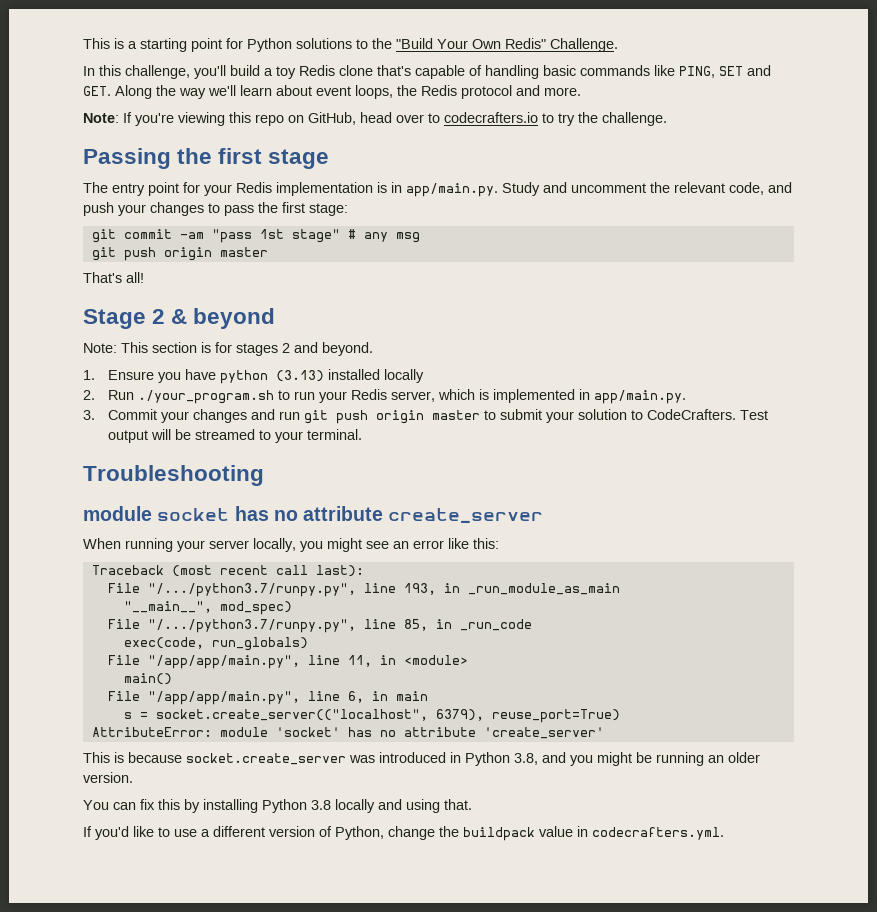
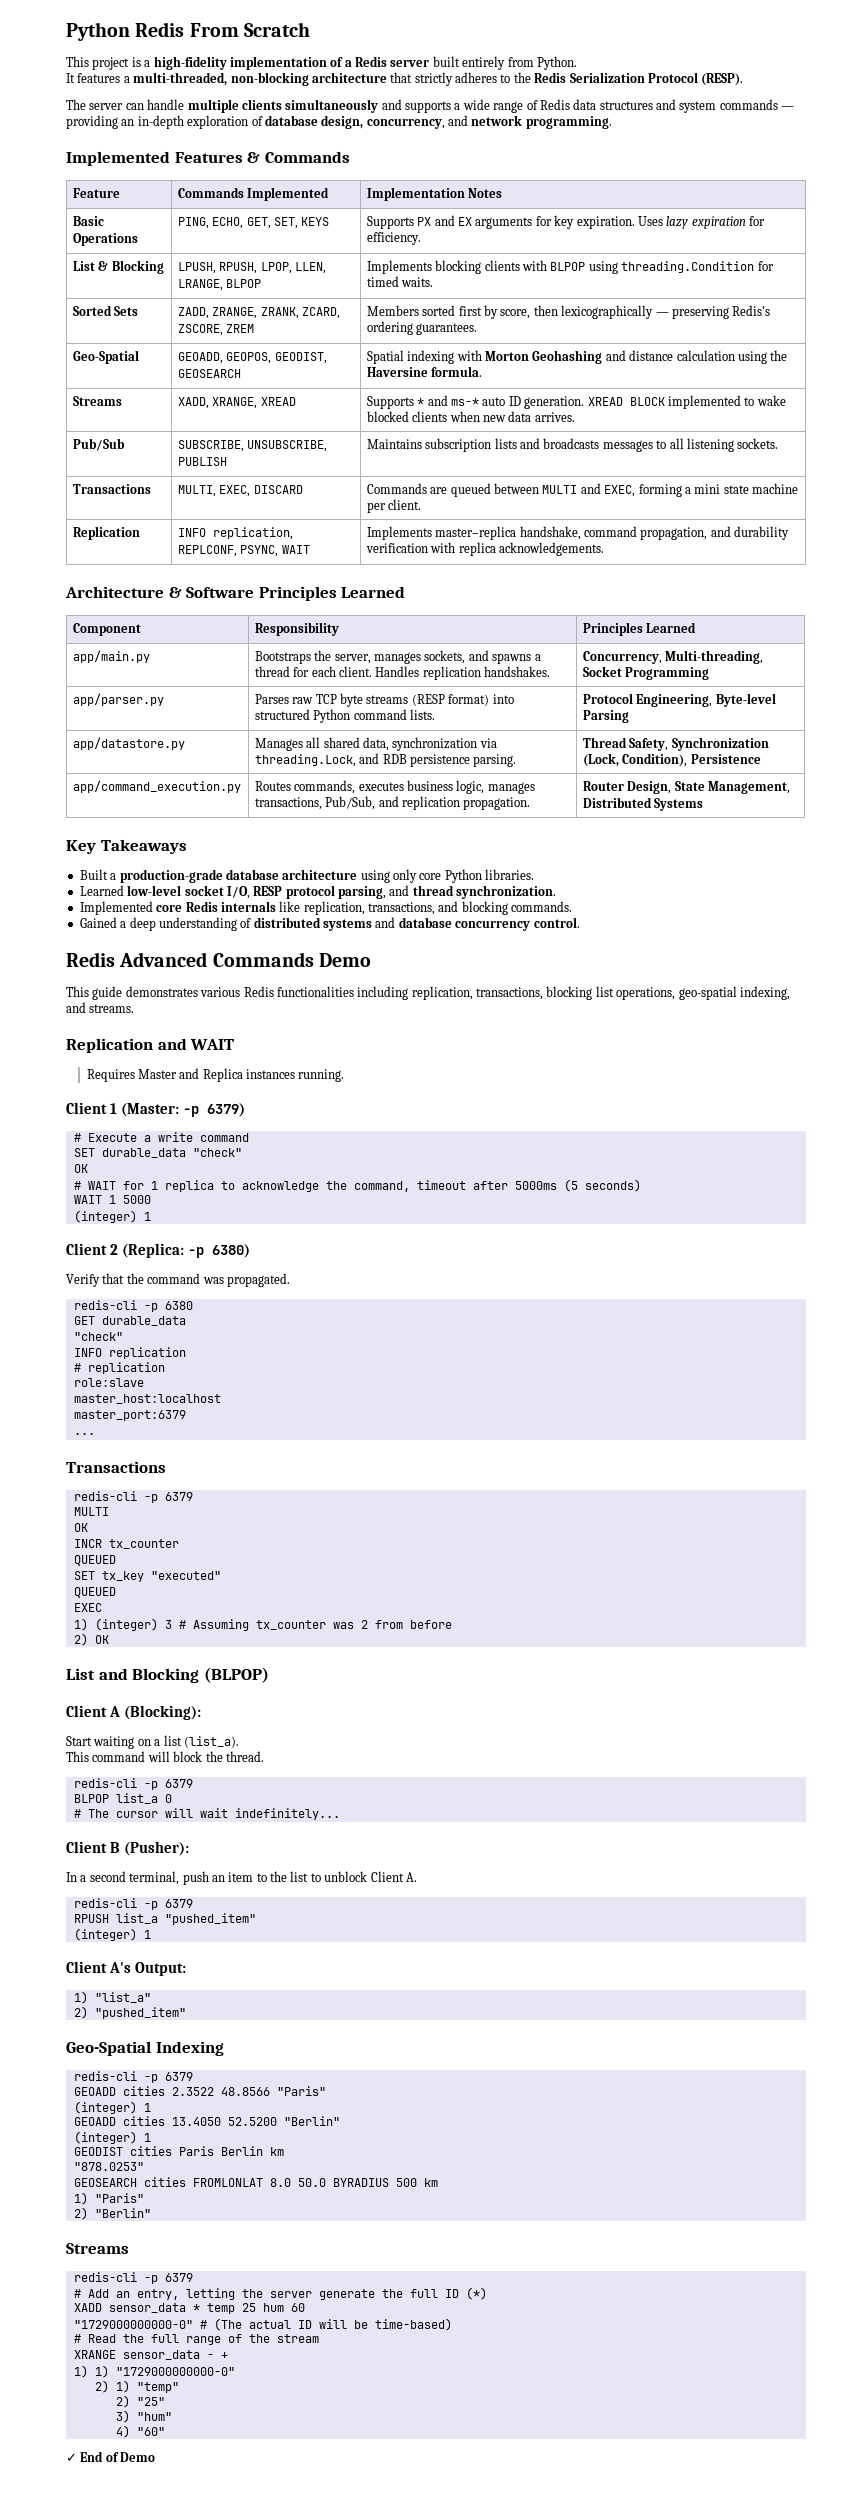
[83,38,618,52] [83,65,771,79] [83,85,581,99] [83,112,667,126] [83,148,330,169] [83,182,792,197] [83,202,348,216] [91,229,420,243] [91,247,268,261] [83,272,144,283] [83,308,276,329] [83,342,373,356] [83,369,425,384] [83,389,687,404] [83,409,769,424] [108,429,363,443] [83,465,264,486] [83,506,544,523] [83,538,499,552] [91,565,364,577] [107,583,620,597] [123,601,292,615] [107,619,532,633] [123,637,308,651] [107,655,468,669] [123,673,172,685] [107,691,428,705] [123,709,620,723] [91,727,604,739] [83,752,760,766] [83,772,133,783] [83,799,472,813] [83,826,724,841] This is a starting point for Python solutions to the "Build Your Own Redis" Challenge. // In this challenge, you'll build a toy Redis clone that's capable of handling basic commands like PING, SET and GET. Along the way we'll learn about event loops, the Redis protocol and more. // Note: If you're viewing this repo on GitHub, head over to codecrafters.io to try the challenge. // Passing the first stage // The entry point for your Redis implementation is in app/main.py. Study and uncomment the relevant code, and push your changes to pass the first stage: // git commit -am "pass 1st stage" # any msg // git push origin master // That's all! // Stage 2 & beyond // Note: This section is for stages 2 and beyond. // 1. Ensure you have python (3.13) installed locally // 2. Run ./your_program.sh to run your Redis server, which is implemented in app/main.py. // 3. Commit your changes and run git push origin master to submit your solution to CodeCrafters. Test output will be streamed to your terminal. // Troubleshooting // module socket has no attribute create_server // When running your server locally, you might see an error like this: // Traceback (most recent call last): // File "/.../python3.7/runpy.py", line 193, in _run_module_as_main // "__main__", mod_spec) // File "/.../python3.7/runpy.py", line 85, in _run_code // exec(code, run_globals) // File "/app/app/main.py", line 11, in <module> // main() // File "/app/app/main.py", line 6, in main // s = socket.create_server(("localhost", 6379), reuse_port=True) // AttributeError: module 'socket' has no attribute 'create_server' // This is because socket.create_server was introduced in Python 3.8, and you might be running an older version. // You can fix this by installing Python 3.8 locally and using that. // If you'd like to use a different version of Python, change the buildpack value in codecrafters.yml. -> [66,22,310,41] [66,56,577,70] [66,72,744,86] [66,99,795,113] [66,115,612,129] [66,151,350,166] [72,188,120,198] [177,187,330,201] [366,187,503,201] [72,216,104,226] [72,233,138,246] [177,217,330,229] [366,215,765,229] [366,232,421,245] [72,260,164,274] [177,262,326,274] [177,279,262,291] [366,260,774,274] [366,276,434,287] [72,305,139,316] [177,307,340,319] [177,324,255,336] [366,305,771,319] [366,321,478,335] [72,350,139,364] [177,352,327,364] [177,369,241,378] [366,350,788,364] [366,366,483,377] [72,396,122,406] [177,397,296,409] [366,395,786,409] [366,411,575,422] [72,438,125,451] [177,440,328,452] [177,457,227,466] [366,438,779,452] [72,484,151,494] [177,485,303,497] [366,483,798,497] [366,499,422,513] [72,526,140,540] [177,527,293,540] [177,545,310,557] [366,526,790,540] [365,542,604,556] [65,586,406,601] [72,623,141,636] [254,622,339,636] [582,622,697,636] [72,650,150,663] [254,650,541,664] [254,666,551,680] [582,650,764,664] [582,666,710,680] [72,693,164,706] [254,693,514,707] [254,709,435,723] [582,693,776,707] [582,710,629,723] [72,737,185,750] [254,737,497,751] [254,753,517,767] [582,737,769,751] [582,753,761,767] [72,780,241,793] [254,780,535,794] [254,796,531,810] [582,781,790,794] [582,797,704,811] [66,839,187,854] [79,869,535,883] [79,885,557,899] [79,901,573,915] [79,917,580,931] [66,952,371,967] [66,986,790,1000] [66,1002,135,1013] [66,1038,235,1053] [86,1068,345,1082] [66,1102,245,1117] [73,1132,249,1142] [73,1148,242,1158] [73,1164,88,1173] [73,1179,641,1192] [73,1195,151,1204] [73,1210,151,1223] [66,1243,250,1258] [66,1273,290,1287] [73,1300,193,1312] [73,1316,186,1326] [73,1332,123,1341] [73,1347,186,1359] [73,1362,165,1374] [73,1378,144,1387] [73,1394,221,1404] [73,1410,186,1421] [73,1433,95,1435] [66,1461,166,1473] [73,1491,193,1503] [73,1507,109,1516] [73,1523,88,1532] [73,1539,179,1549] [73,1555,116,1566] [73,1571,221,1582] [73,1587,116,1598] [73,1603,102,1612] [73,1618,452,1631] [73,1633,109,1646] [66,1667,269,1683] [66,1705,201,1720] [66,1735,239,1749] [66,1751,264,1762] [73,1778,193,1790] [73,1793,172,1804] [73,1808,340,1820] [66,1841,189,1856] [66,1871,417,1885] [73,1898,193,1910] [73,1913,256,1925] [73,1928,151,1941] [66,1961,186,1976] [73,1991,151,2004] [73,2006,186,2019] [66,2041,224,2056] [73,2071,193,2083] [73,2086,326,2096] [73,2101,151,2114] [73,2116,340,2126] [73,2131,151,2144] [73,2146,284,2156] [73,2162,144,2171] [73,2177,438,2187] [73,2192,144,2205] [73,2207,151,2220] [66,2243,129,2254] [73,2272,193,2284] [73,2287,487,2300] [73,2303,305,2314] [73,2318,452,2331] [73,2334,319,2345] [73,2350,228,2360] [73,2365,235,2378] [94,2380,179,2393] [115,2395,165,2408] [115,2410,172,2423] [115,2425,165,2438] [66,2451,156,2462] Python Redis From Scratch // This project is a high-fidelity implementation of a Redis server built entirely from Python. // It features a multi-threaded, non-blocking architecture that strictly adheres to the Redis Serialization Protocol (RESP). // The server can handle multiple clients simultaneously and supports a wide range of Redis data structures and system commands — providing an in-depth exploration of database design, concurrency, and network programming. // Implemented Features & Commands // Feature | Commands Implemented | Implementation Notes // Basic Operations | PING, ECHO, GET, SET, KEYS | Supports PX and EX arguments for key expiration. Uses lazy expiration for efficiency. // List & Blocking | LPUSH, RPUSH, LPOP, LLEN, LRANGE, BLPOP | Implements blocking clients with BLPOP using threading.Condition for timed waits. // Sorted Sets | ZADD, ZRANGE, ZRANK, ZCARD, ZSCORE, ZREM | Members sorted first by score, then lexicographically — preserving Redis’s ordering guarantees. // Geo-Spatial | GEOADD, GEOPOS, GEODIST, GEOSEARCH | Spatial indexing with Morton Geohashing and distance calculation using the Haversine formula. // Streams | XADD, XRANGE, XREAD | Supports * and ms-* auto ID generation. XREAD BLOCK implemented to wake blocked clients when new data arrives. // Pub/Sub | SUBSCRIBE, UNSUBSCRIBE, PUBLISH | Maintains subscription lists and broadcasts messages to all listening sockets. // Transactions | MULTI, EXEC, DISCARD | Commands are queued between MULTI and EXEC, forming a mini state machine per client. // Replication | INFO replication, REPLCONF, PSYNC, WAIT | Implements master–replica handshake, command propagation, and durability verification with replica acknowledgements. // Architecture & Software Principles Learned // Component | Responsibility | Principles Learned // app/main.py | Bootstraps the server, manages sockets, and spawns a thread for each client. Handles replication handshakes. | Concurrency, Multi-threading, Socket Programming // app/parser.py | Parses raw TCP byte streams (RESP format) into structured Python command lists. | Protocol Engineering, Byte-level Parsing // app/datastore.py | Manages all shared data, synchronization via threading.Lock, and RDB persistence parsing. | Thread Safety, Synchronization (Lock, Condition), Persistence // app/command_execution.py | Routes commands, executes business logic, manages transactions, Pub/Sub, and replication propagation. | Router Design, State Management, Distributed Systems // Key Takeaways // Built a production-grade database architecture using only core Python libraries. // Learned low-level socket I/O, RESP protocol parsing, and thread synchronization. // Implemented core Redis internals like replication, transactions, and blocking commands. // Gained a deep understanding of distributed systems and database concurrency control. // Redis Advanced Commands Demo // This guide demonstrates various Redis functionalities including replication, transactions, blocking list operations, geo-spatial indexing, and streams. // Replication and WAIT // Requires Master and Replica instances running. // Client 1 (Master: -p 6379) // # Execute a write command // SET durable_data "check" // OK // # WAIT for 1 replica to acknowledge the command, timeout after 5000ms (5 seconds) // WAIT 1 5000 // (integer) 1 // Client 2 (Replica: -p 6380) // Verify that the command was propagated. // redis-cli -p 6380 // GET durable_data // "check" // INFO replication // # replication // role:slave // master_host:localhost // master_port:6379 // ... // Transactions // redis-cli -p 6379 // MULTI // OK // INCR tx_counter // QUEUED // SET tx_key "executed" // QUEUED // EXEC // 1) (integer) 3 # Assuming tx_counter was 2 from before // 2) OK // List and Blocking (BLPOP) // Client A (Blocking): // Start waiting on a list (list_a). // This command will block the thread. // redis-cli -p 6379 // BLPOP list_a 0 // # The cursor will wait indefinitely... // Client B (Pusher): // In a second terminal, push an item to the list to unblock Client A. // redis-cli -p 6379 // RPUSH list_a "pushed_item" // (integer) 1 // Client A's Output: // 1) "list_a" // 2) "pushed_item" // Geo-Spatial Indexing // redis-cli -p 6379 // GEOADD cities 2.3522 48.8566 "Paris" // (integer) 1 // GEOADD cities 13.4050 52.5200 "Berlin" // (integer) 1 // GEODIST cities Paris Berlin km // "878.0253" // GEOSEARCH cities FROMLONLAT 8.0 50.0 BYRADIUS 500 km // 1) "Paris" // 2) "Berlin" // Streams // redis-cli -p 6379 // # Add an entry, letting the server generate the full ID (*) // XADD sensor_data * temp 25 hum 60 // "1729000000000-0" # (The actual ID will be time-based) // # Read the full range of the stream // XRANGE sensor_data - + // 1) 1) "1729000000000-0" // 2) 1) "temp" // 2) "25" // 3) "hum" // 4) "60" // ✓ End of Demo

